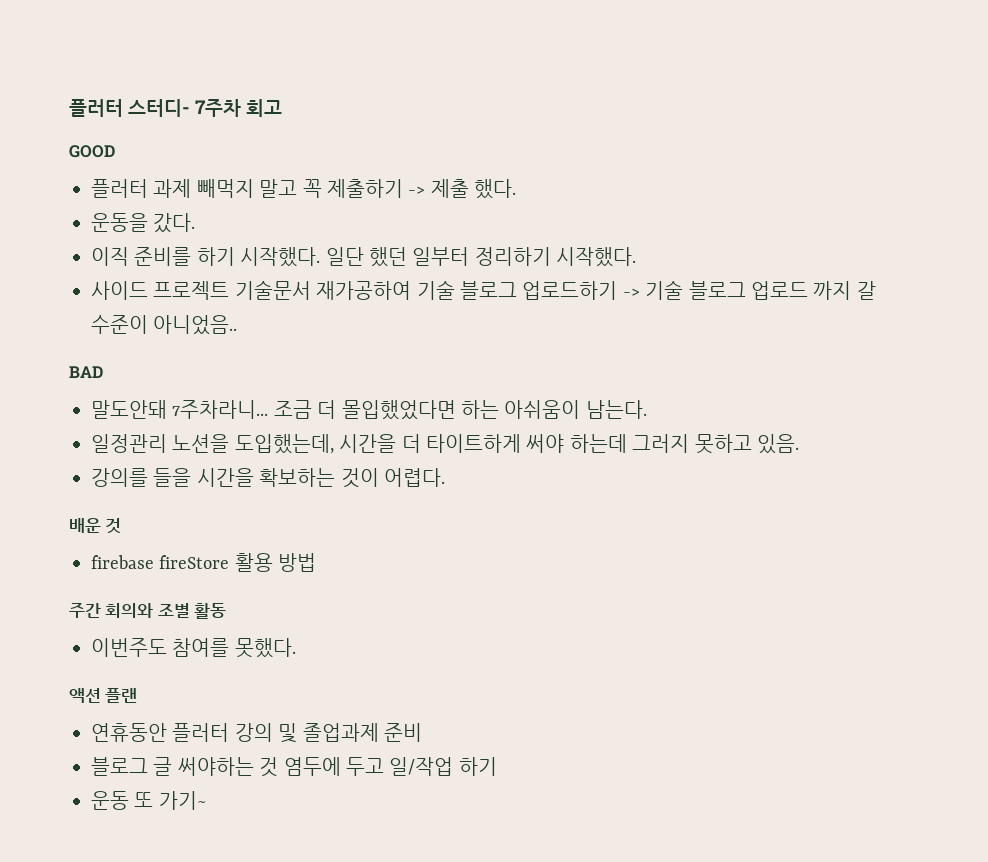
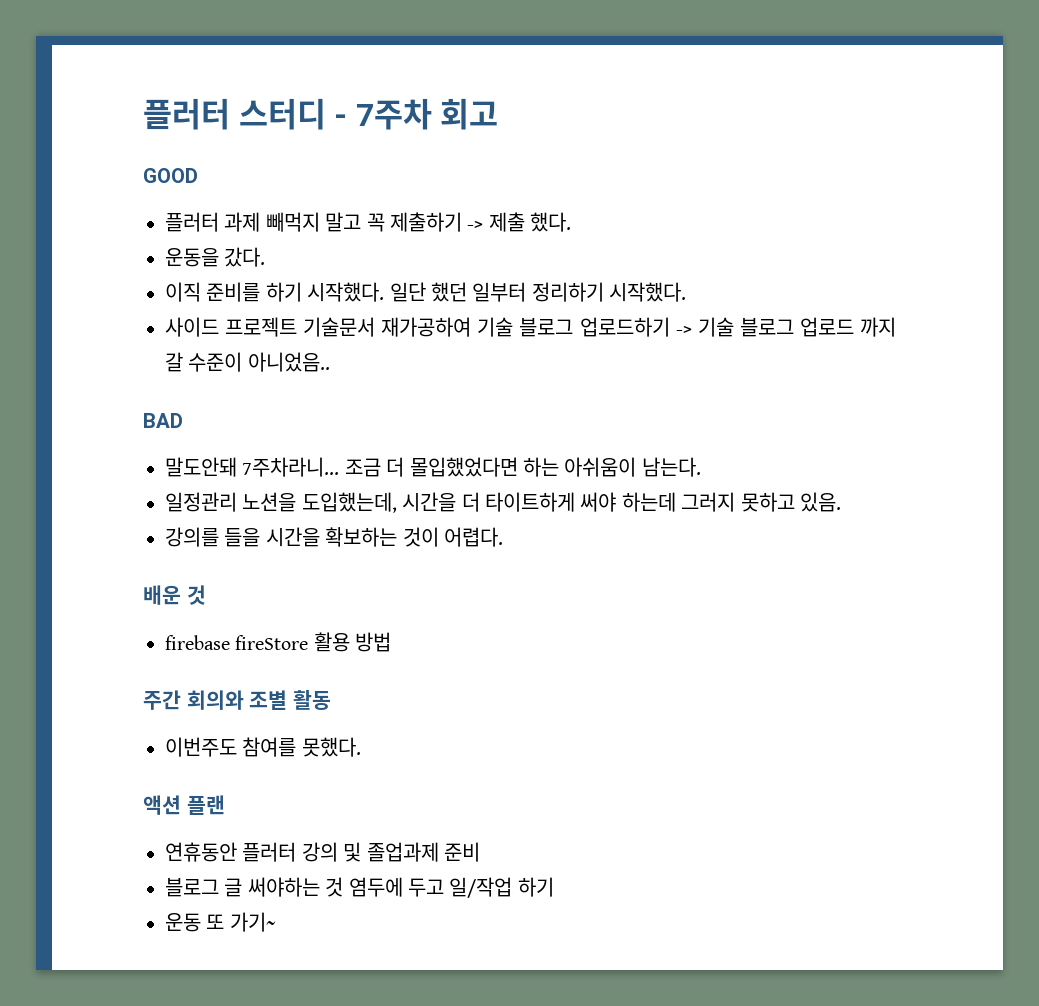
[69,99,191,117] 플러터 스터디- -> [143,98,348,130] 플러터 스터디 -

